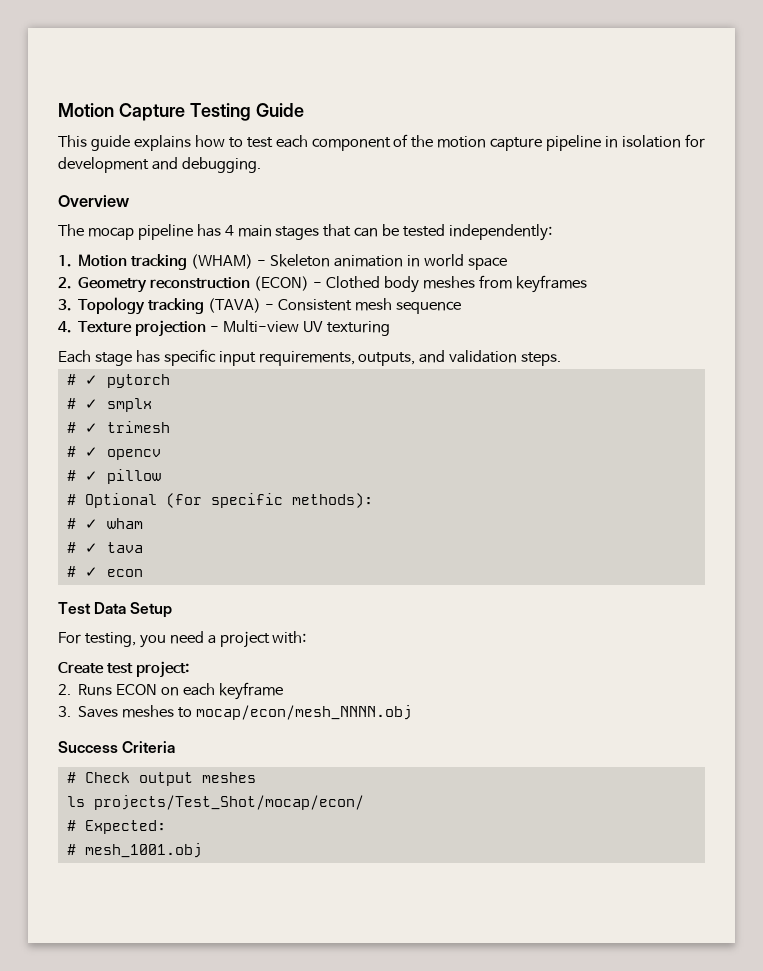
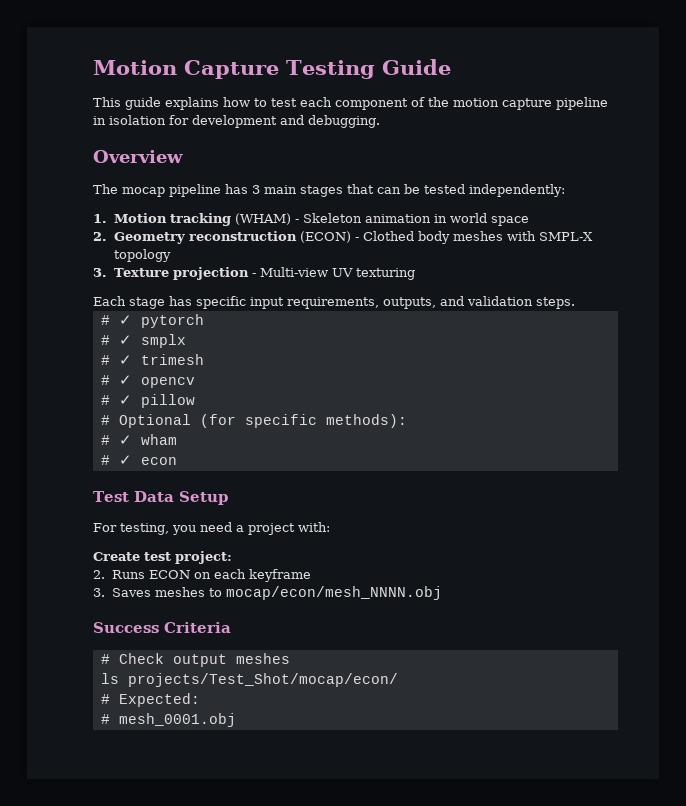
[224,225,234,236] 4 -> [252,185,260,194] 3
[478,275,587,293] [58,297,461,315] [58,321,71,333] from keyframes // 3. Topology tracking (TAVA) - Consistent mesh sequence // 4. -> [506,231,593,241] [113,249,171,262] [93,268,107,277] with SMPL-X topology // 3.
[66,542,143,553] // # ✓ tava -> (177, 439) none
[84,843,202,858] mesh_1001.obj -> [118,713,236,727] mesh_0001.obj

